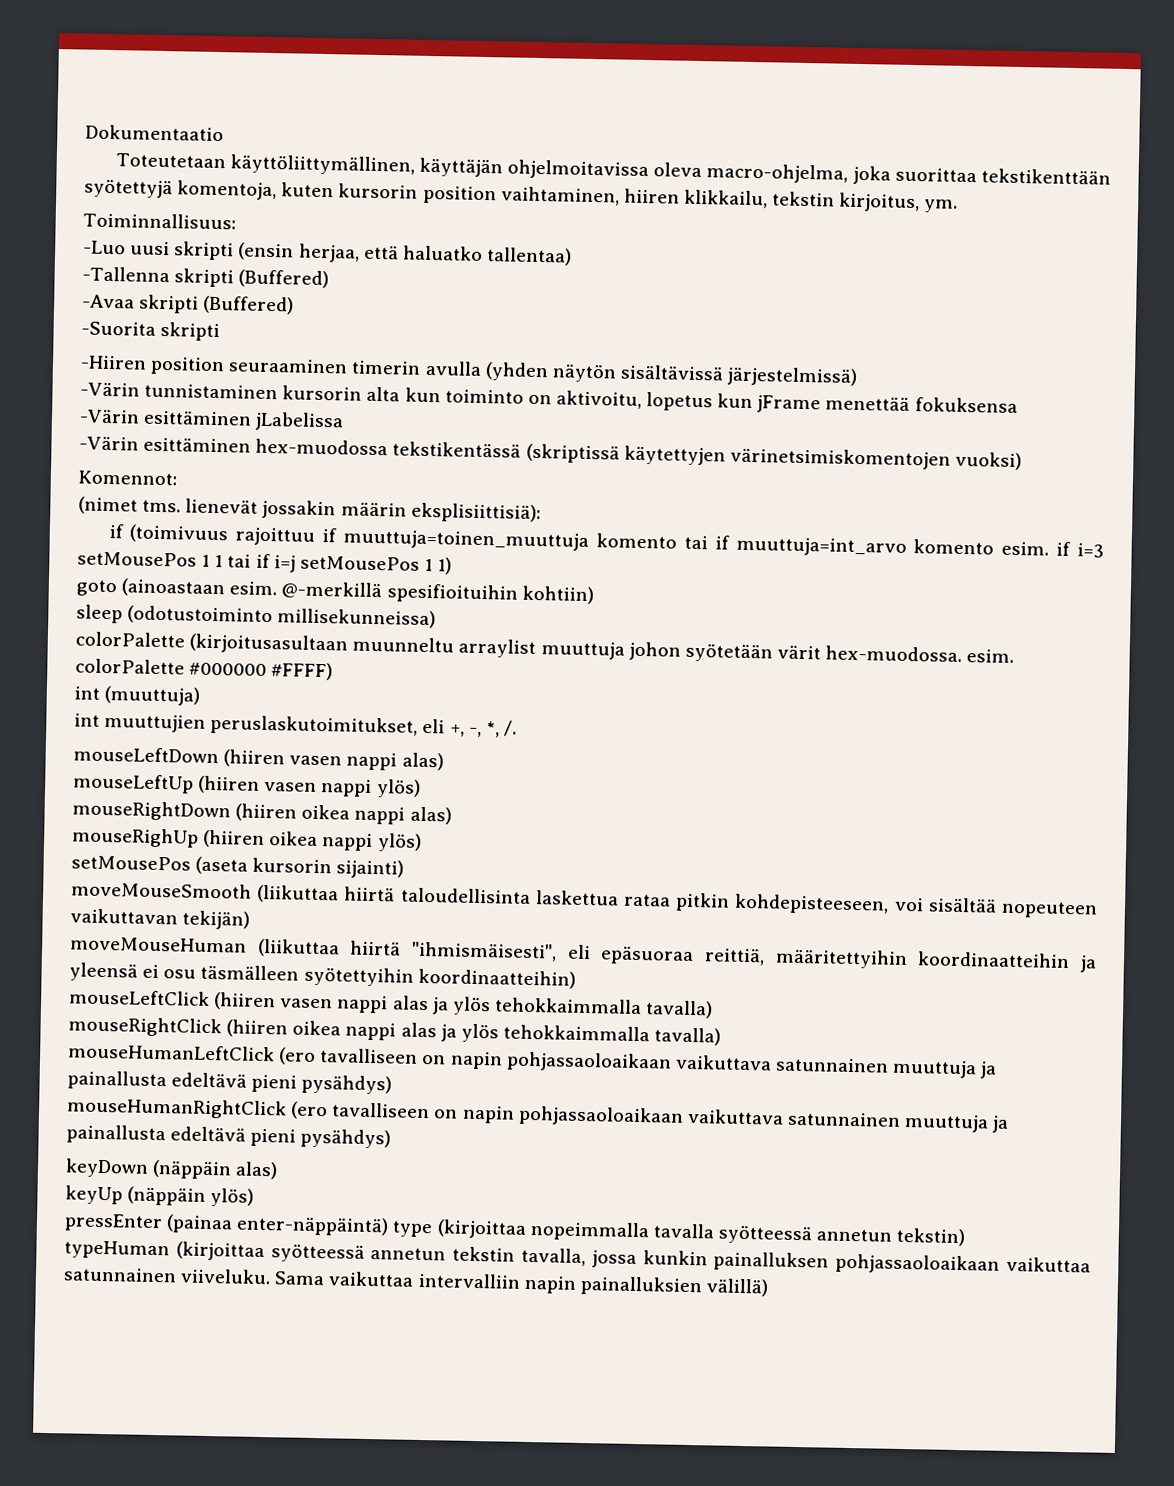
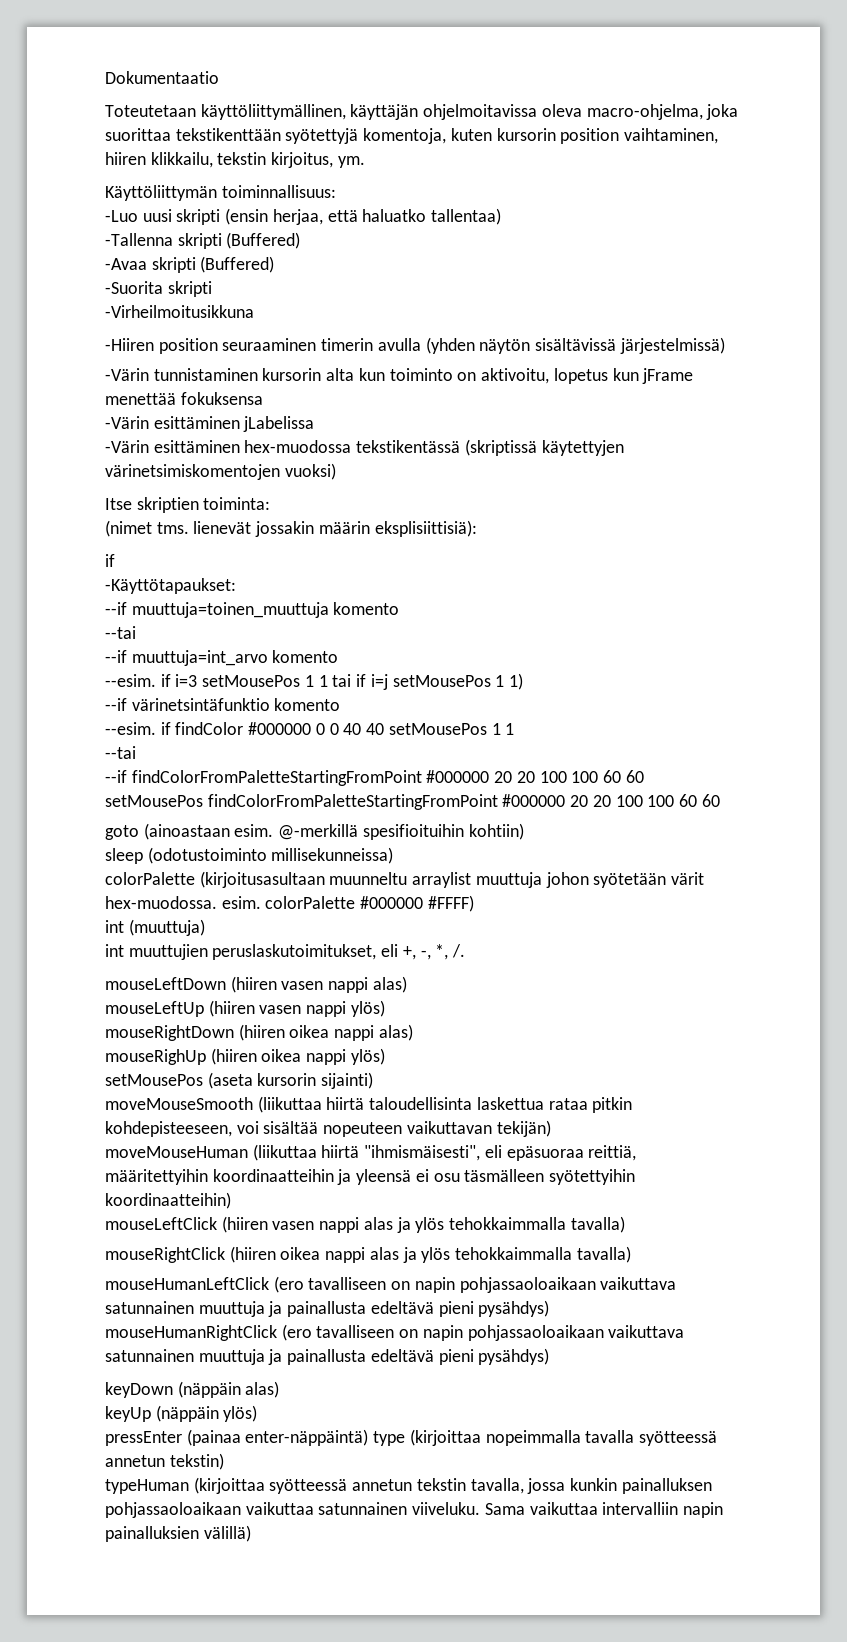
[83,212,236,230] Toiminnallisuus: -> [105,185,336,201] Käyttöliittymän toiminnallisuus:
(221, 331) none -> [105,305,254,318] // -Virheilmoitusikkuna
[78,470,177,486] Komennot: -> [105,497,271,513] Itse skriptien toiminta:
[129,524,338,546] (toimivuus rajoittuu if -> [105,578,236,594] [105,602,127,615] // -Käyttötapaukset: // --if
[683,535,730,550] tai if -> [105,626,136,639] [105,650,127,663] // --tai // --if
[1001,541,1050,556] esim. -> [105,674,156,687] // --esim.
(453, 566) none -> [105,698,341,711] [105,722,515,735] [105,746,136,759] [105,770,644,786] [105,794,720,810] // --if värinetsintäfunktio komento // --esim. if findColor #000000 0 0 40 40 setMousePos 1 1 // --tai // --if findColorFromPaletteStartingFromPoint #000000 20 20 100 100 60 60 setMousePos findColorFromPaletteStartingFromPoint #000000 20 20 100 100 60 60

